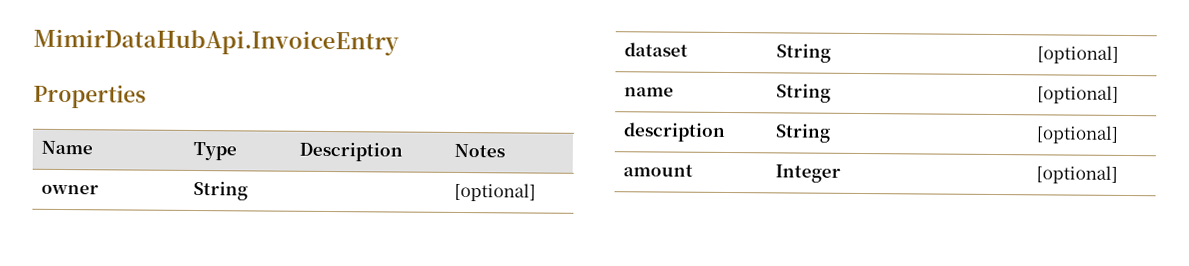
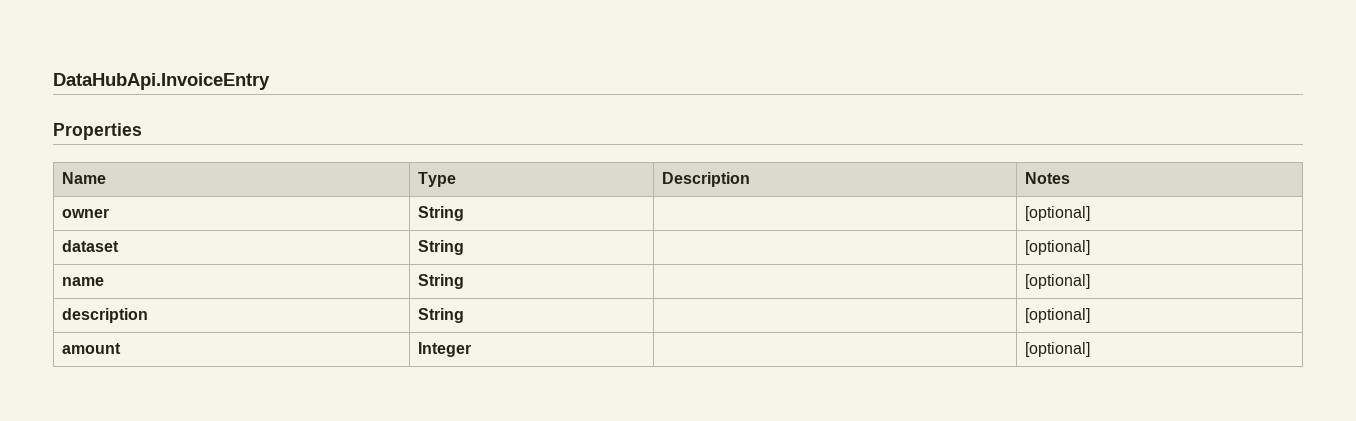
[33,28,399,56] MimirDataHubApi.InvoiceEntry -> [53,73,270,90] DataHubApi.InvoiceEntry

